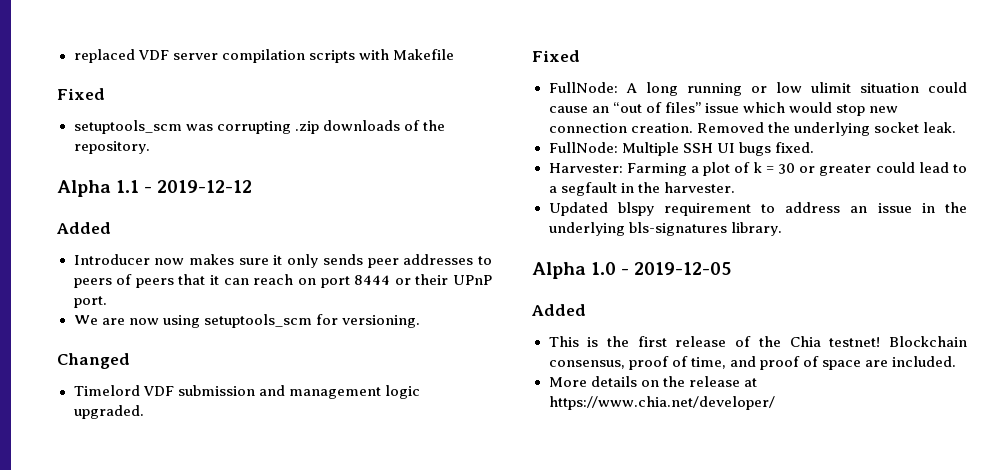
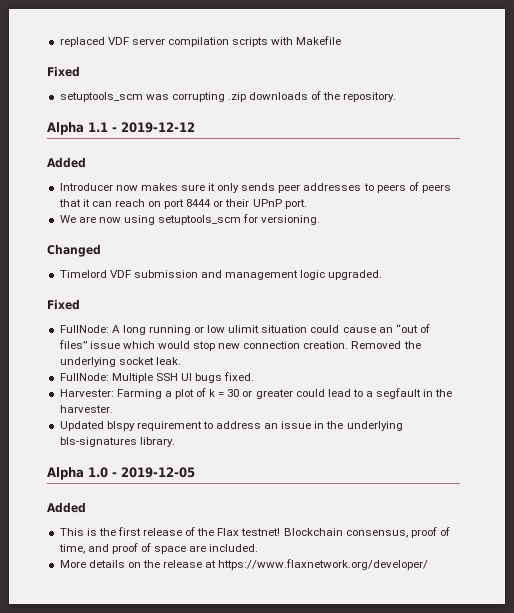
[789,336,821,347] Chia -> [217,528,240,536] Flax
[548,396,776,410] https://www.chia.net/developer/ -> [218,559,429,570] https://www.flaxnetwork.org/developer/

